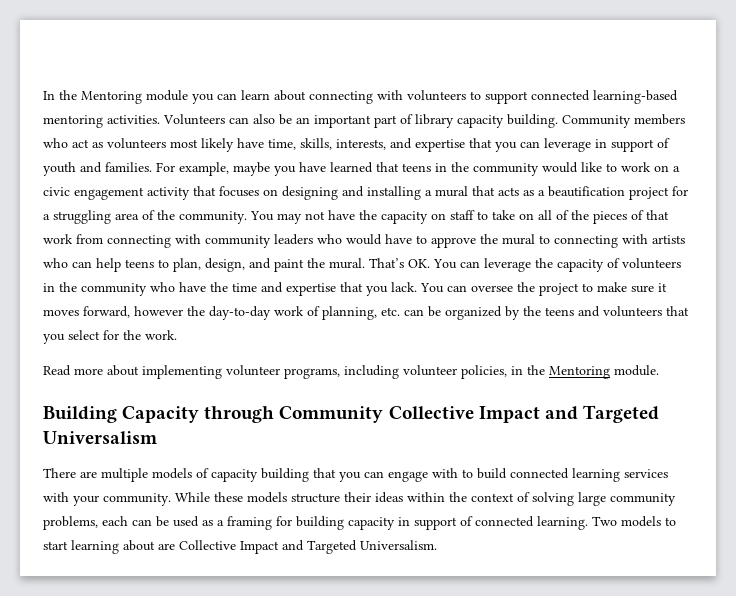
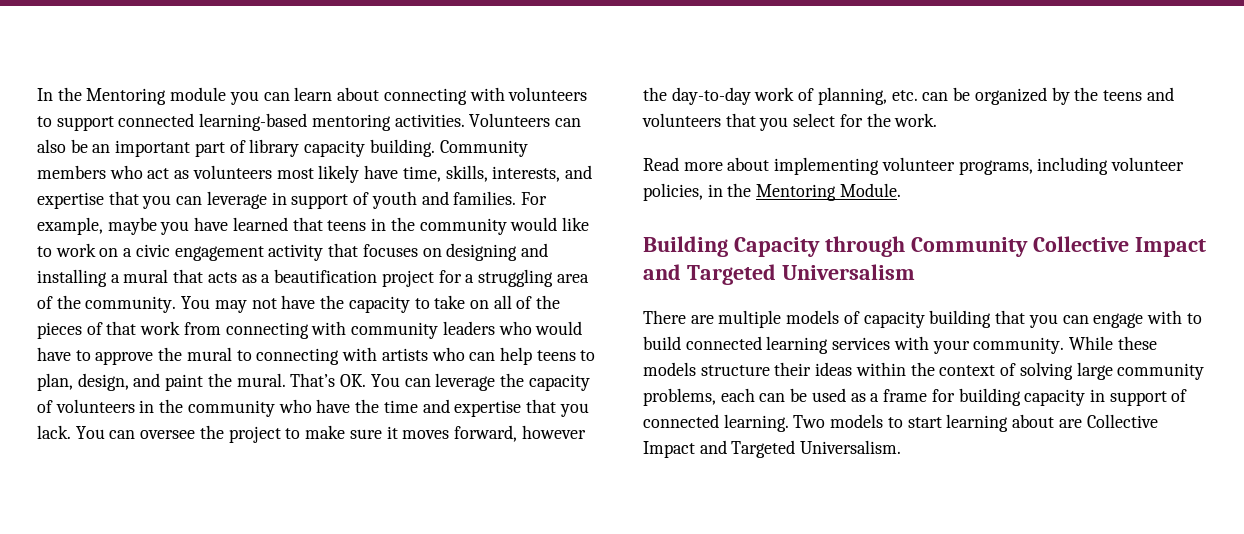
[431,210,475,220] on staff -> (410, 304) none
[614,365,659,376] module. -> [839,183,901,197] Module.
[227,516,272,530] framing -> [883,389,928,402] frame

